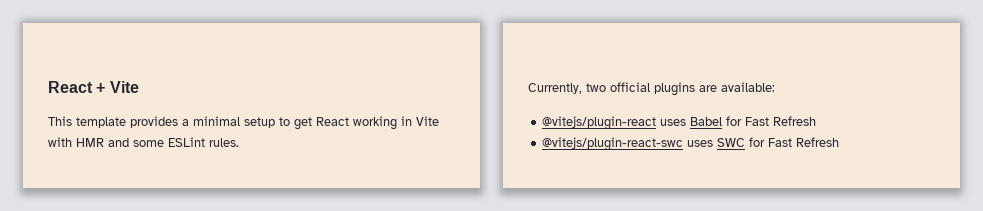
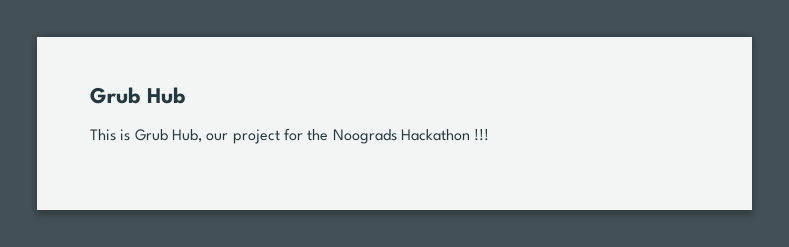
[48,81,139,93] [48,116,439,130] [48,137,239,147] [528,82,775,96] [542,116,817,130] [542,137,840,151] React + Vite // This template provides a minimal setup to get React working in Vite with HMR and some ESLint rules. // Currently, two official plugins are available: // @vitejs/plugin-react uses Babel for Fast Refresh // @vitejs/plugin-react-swc uses SWC for Fast Refresh -> [90,87,187,104] [90,128,490,144] Grub Hub // This is Grub Hub, our project for the Noograds Hackathon !!!

